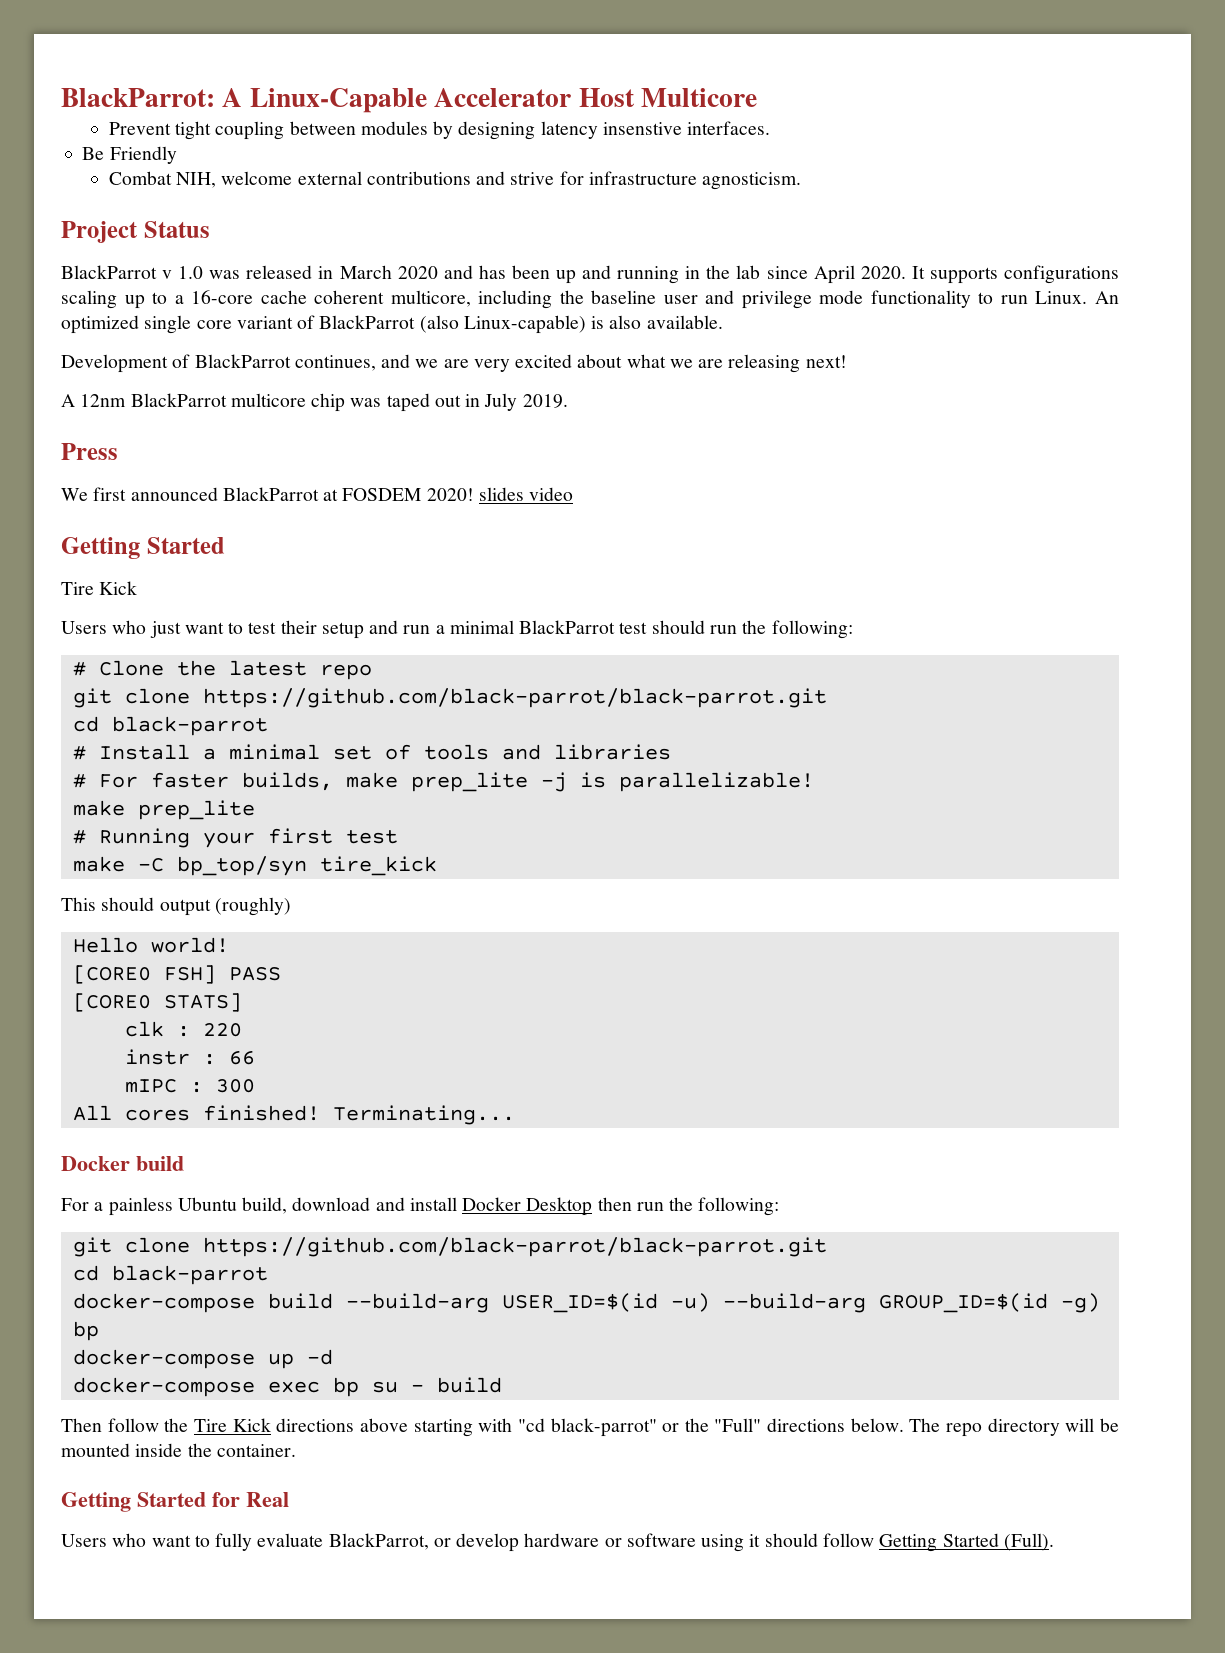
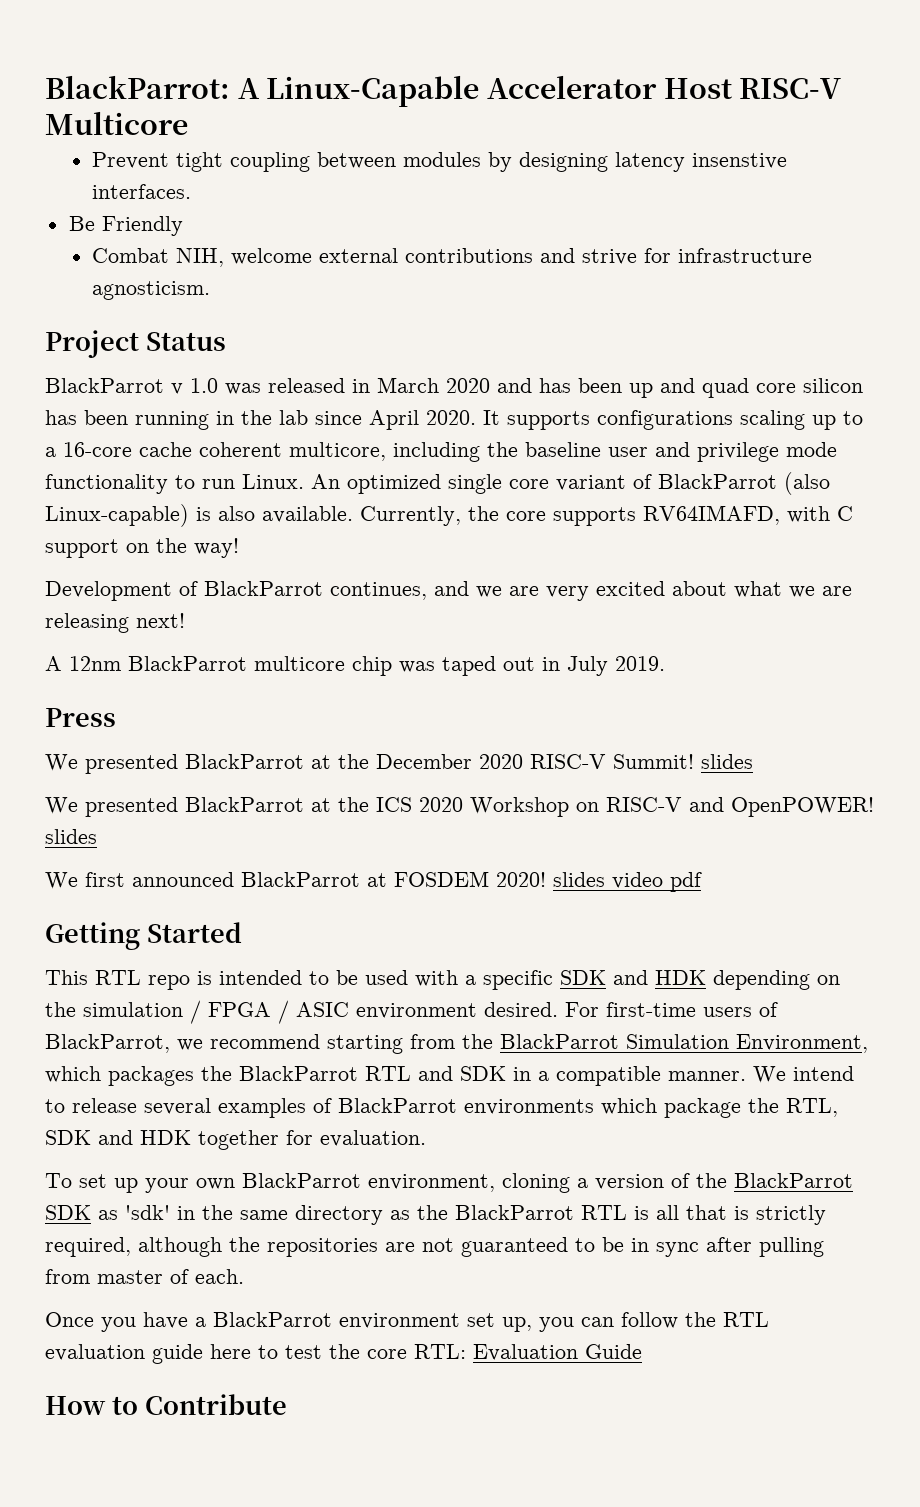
(635, 97) none -> [739,78,842,99] RISC-V
(612, 272) none -> [702,378,863,398] [45,410,128,425] quad core silicon has been
(723, 322) none -> [360,505,853,526] [45,538,239,558] Currently, the core supports RV64IMAFD, with C support on the way!
(118, 451) none -> [45,754,753,774] [45,797,874,817] [45,829,97,844] // We presented BlackParrot at the December 2020 RISC-V Summit! slides // We presented BlackParrot at the ICS 2020 Workshop on RISC-V and OpenPOWER! slides
(574, 494) none -> [670,872,702,892] pdf
[61,581,138,595] [61,620,853,639] [72,660,372,680] [72,688,827,708] [72,716,268,736] [72,744,671,760] [72,772,814,792] [72,800,255,820] [72,828,398,848] [72,856,437,876] [61,897,291,916] [72,937,229,953] [72,965,281,984] [72,993,242,1012] [124,1021,242,1037] [124,1049,255,1065] [124,1079,255,1093] [72,1105,515,1125] [61,1156,184,1171] [61,1197,780,1216] [72,1237,827,1257] [72,1265,268,1285] [72,1293,1100,1313] [72,1321,99,1341] [72,1349,333,1369] [72,1377,502,1397] [61,1418,1119,1437] [61,1443,296,1457] [61,1492,289,1512] [61,1533,1054,1552] Tire Kick // Users who just want to test their setup and run a minimal BlackParrot test should run the following: // # Clone the latest repo // git clone https://github.com/black-parrot/black-parrot.git // cd black-parrot // # Install a minimal set of tools and libraries // # For faster builds, make prep_lite -j is parallelizable! // make prep_lite // # Running your first test // make -C bp_top/syn tire_kick // This should output (roughly) // Hello world! // [CORE0 FSH] PASS // [CORE0 STATS] // clk : 220 // instr : 66 // mIPC : 300 // All cores finished! Terminating... // Docker build // For a painless Ubuntu build, download and install Docker Desktop then run the following: // git clone https://github.com/black-parrot/black-parrot.git // cd black-parrot // docker-compose build --build-arg USER_ID=$(id -u) --build-arg GROUP_ID=$(id -g) bp // docker-compose up -d // docker-compose exec bp su - build // Then follow the Tire Kick directions above starting with "cd black-parrot" or the "Full" directions below. The repo directory will be mounted inside the container. // Getting Started for Real // Users who want to fully evaluate BlackParrot, or develop hardware or software using it should follow Getting Started (Full). -> [45,970,840,990] [45,1000,778,1024] [45,1034,868,1054] [45,1066,854,1086] [45,1098,838,1118] [45,1130,426,1150] [45,1173,853,1193] [45,1205,826,1225] [45,1237,824,1257] [45,1269,244,1284] [45,1312,769,1332] [45,1344,642,1364] [45,1394,287,1415] This RTL repo is intended to be used with a specific SDK and HDK depending on the simulation / FPGA / ASIC environment desired. For first-time users of BlackParrot, we recommend starting from the BlackParrot Simulation Environment, which packages the BlackParrot RTL and SDK in a compatible manner. We intend to release several examples of BlackParrot environments which package the RTL, SDK and HDK together for evaluation. // To set up your own BlackParrot environment, cloning a version of the BlackParrot SDK as 'sdk' in the same directory as the BlackParrot RTL is all that is strictly required, although the repositories are not guaranteed to be in sync after pulling from master of each. // Once you have a BlackParrot environment set up, you can follow the RTL evaluation guide here to test the core RTL: Evaluation Guide // How to Contribute

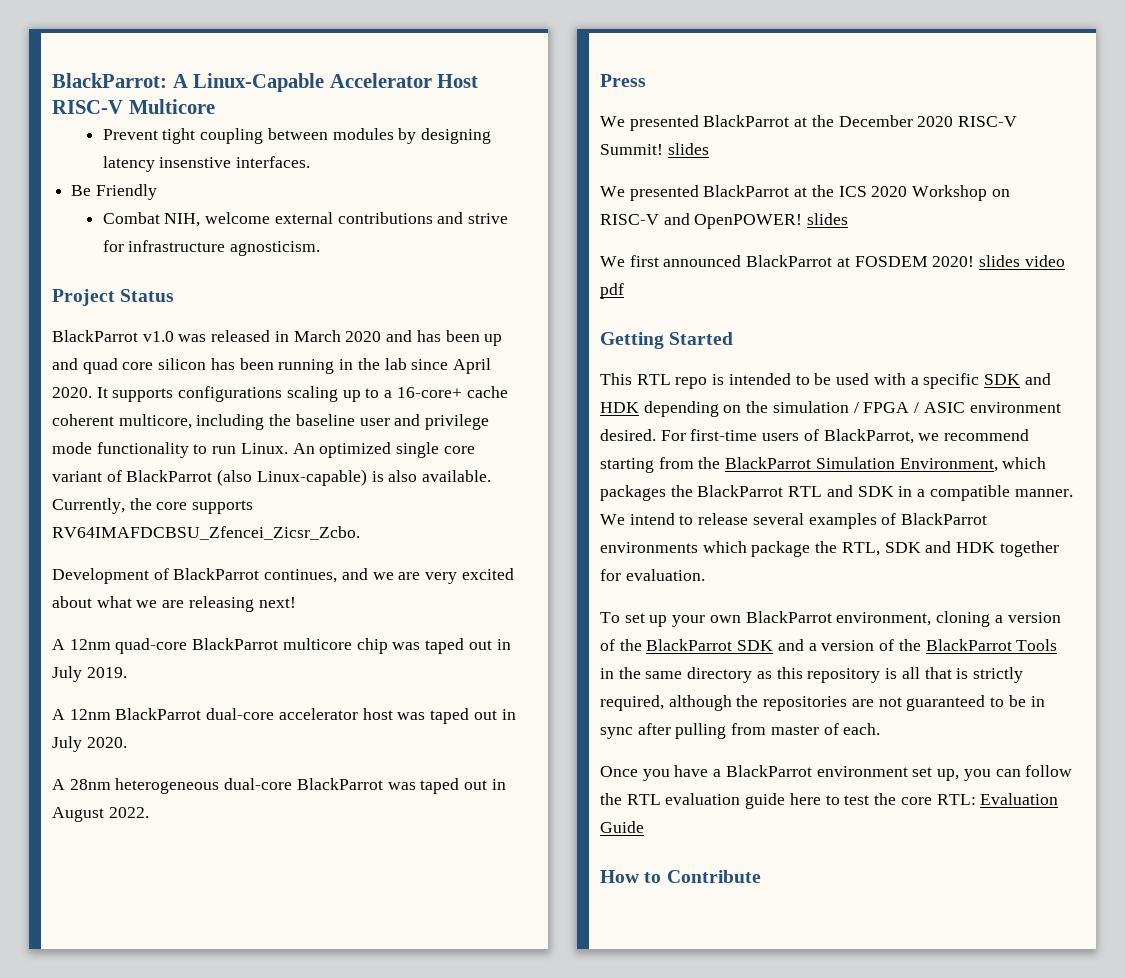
[171,378,218,395] v 1.0 -> [142,331,174,342] v1.0
[63,442,132,457] 16-core -> [396,387,462,398] 16-core+
[643,505,853,525] [45,538,239,558] RV64IMAFD, with C support on the way! -> [52,526,360,540] RV64IMAFDCBSU_Zfencei_Zicsr_Zcbo.
(121, 663) none -> [115,638,188,654] quad-core
(665, 663) none -> [52,708,516,724] [52,736,127,752] [52,778,506,794] [52,807,149,822] // A 12nm BlackParrot dual-core accelerator host was taped out in July 2020. // A 28nm heterogeneous dual-core BlackParrot was taped out in August 2022.
[98,1205,170,1220] as 'sdk' -> [777,639,1058,651] and a version of the BlackParrot Tools
[417,1205,627,1220] the BlackParrot RTL -> [776,667,881,683] this repository

